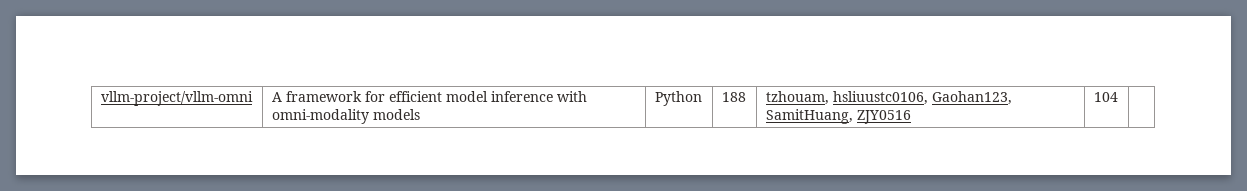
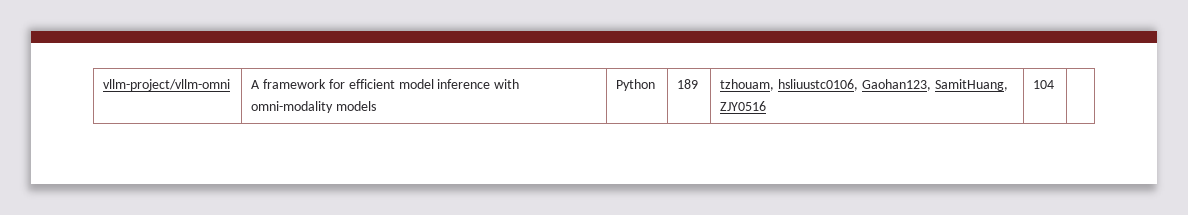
[721,92,746,102] 188 -> [677,79,699,89] 189

